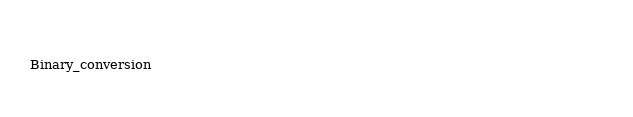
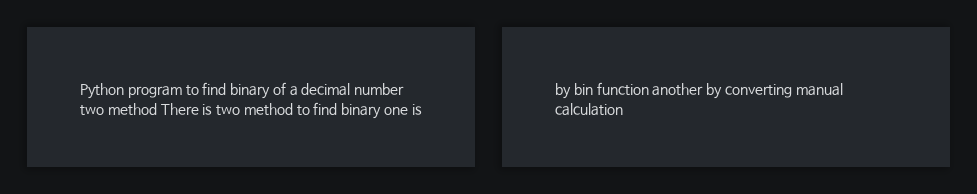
[30,60,152,72] Binary_conversion -> [80,82,405,99] [80,102,422,119] [555,82,843,99] [555,103,623,116] Python program to find binary of a decimal number two method There is two method to find binary one is by bin function another by converting manual calculation

